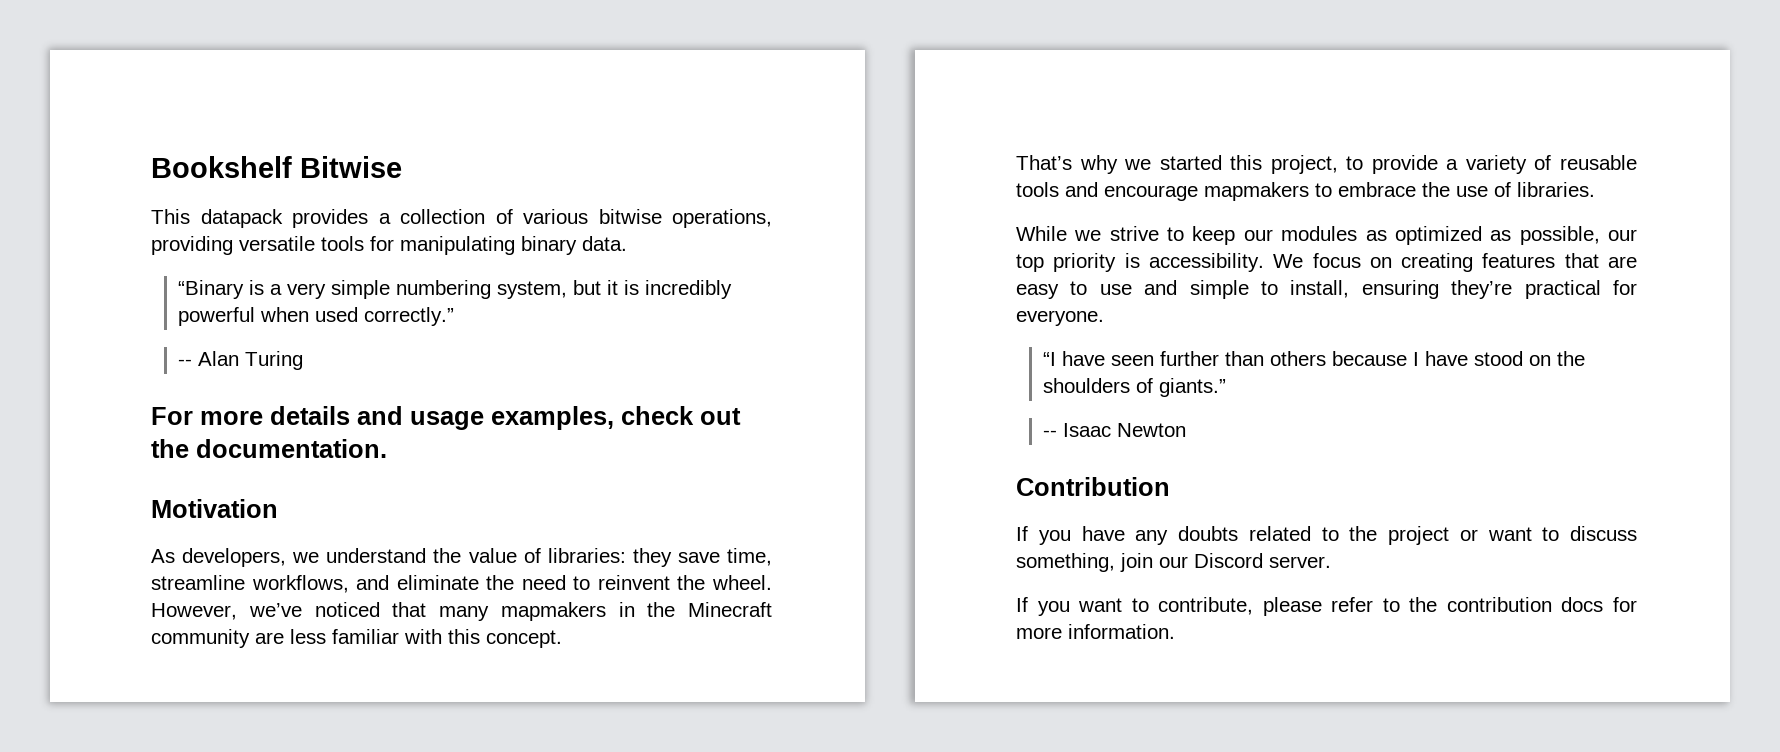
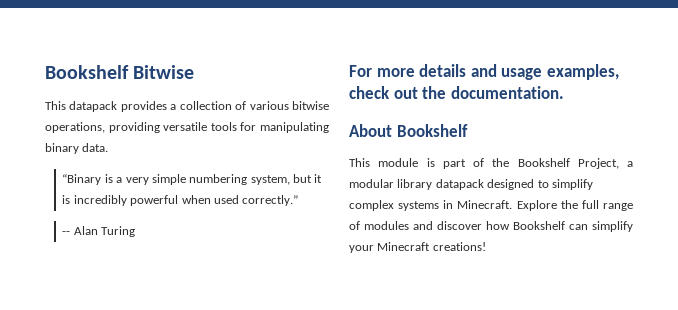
[151,499,278,518] [151,548,773,567] [151,575,772,593] [151,602,772,621] [151,629,562,648] [1016,155,1637,174] [1016,182,1595,201] [1016,226,1637,245] [1016,253,1637,272] [1016,280,1637,299] [1016,310,1104,326] [1043,351,1586,366] [1043,378,1227,397] [1043,423,1187,437] [1016,477,1170,496] [1016,526,1637,545] [1016,553,1331,572] [1016,597,1637,616] [1016,624,1175,639] Motivation // As developers, we understand the value of libraries: they save time, streamline workflows, and eliminate the need to reinvent the wheel. However, we’ve noticed that many mapmakers in the Minecraft community are less familiar with this concept. // That’s why we started this project, to provide a variety of reusable tools and encourage mapmakers to embrace the use of libraries. // While we strive to keep our modules as optimized as possible, our top priority is accessibility. We focus on creating features that are easy to use and simple to install, ensuring they’re practical for everyone. // “I have seen further than others because I have stood on the shoulders of giants.” // -- Isaac Newton // Contribution // If you have any doubts related to the project or want to discuss something, join our Discord server. // If you want to contribute, please refer to the contribution docs for more information. -> [349,124,468,137] [349,158,633,169] [349,179,593,190] [349,200,633,211] [349,221,633,232] [349,242,486,253] About Bookshelf // This module is part of the Bookshelf Project, a modular library datapack designed to simplify complex systems in Minecraft. Explore the full range of modules and discover how Bookshelf can simplify your Minecraft creations!

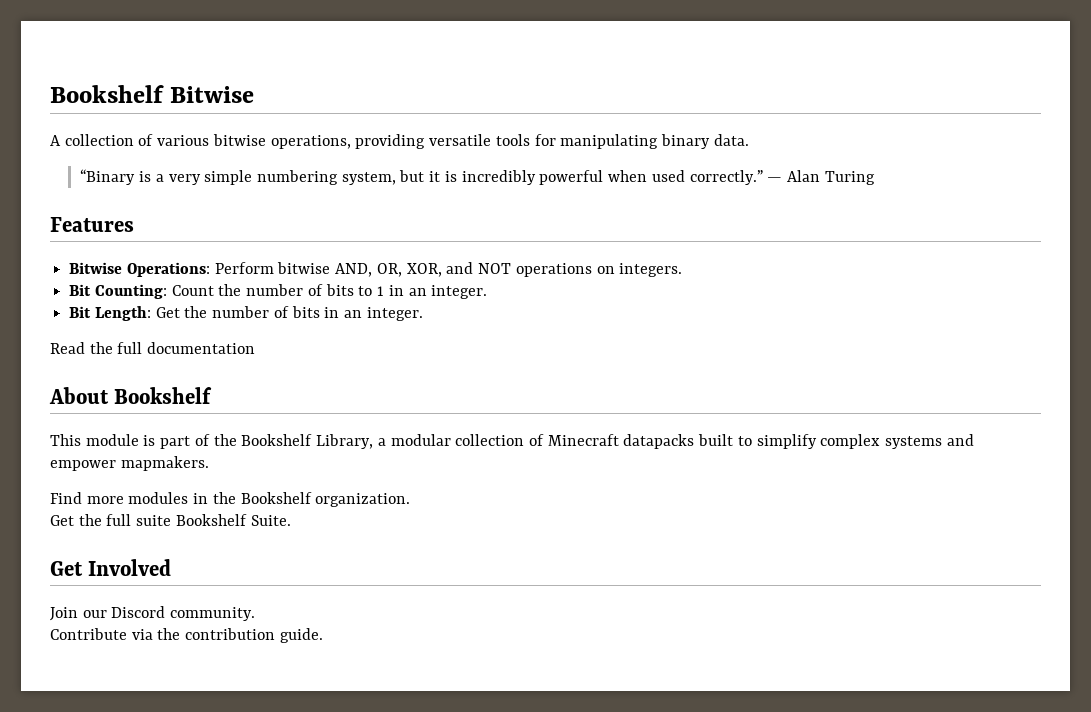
[45,101,177,112] This datapack provides a -> [50,135,61,146] A
[62,231,71,235] // -- -> [767,177,783,182] —
[349,64,619,80] [349,86,564,99] For more details and usage examples, check out the documentation. -> [50,217,134,232] [69,262,683,277] [69,284,488,299] [69,306,423,321] [50,342,256,354] Features // Bitwise Operations: Perform bitwise AND, OR, XOR, and NOT operations on integers. // Bit Counting: Count the number of bits to 1 in an integer. // Bit Length: Get the number of bits in an integer. // Read the full documentation
[577,158,619,169] Project, -> [316,434,374,449] Library,
[397,179,593,190] [349,200,633,211] [349,221,633,232] [349,242,486,253] library datapack designed to simplify complex systems in Minecraft. Explore the full range of modules and discover how Bookshelf can simplify your Minecraft creations! -> [455,434,974,449] [50,456,209,471] [50,492,411,507] [50,514,291,526] [50,559,172,576] [50,606,256,621] [50,628,323,643] collection of Minecraft datapacks built to simplify complex systems and empower mapmakers. // Find more modules in the Bookshelf organization. // Get the full suite Bookshelf Suite. // Get Involved // Join our Discord community. // Contribute via the contribution guide.

